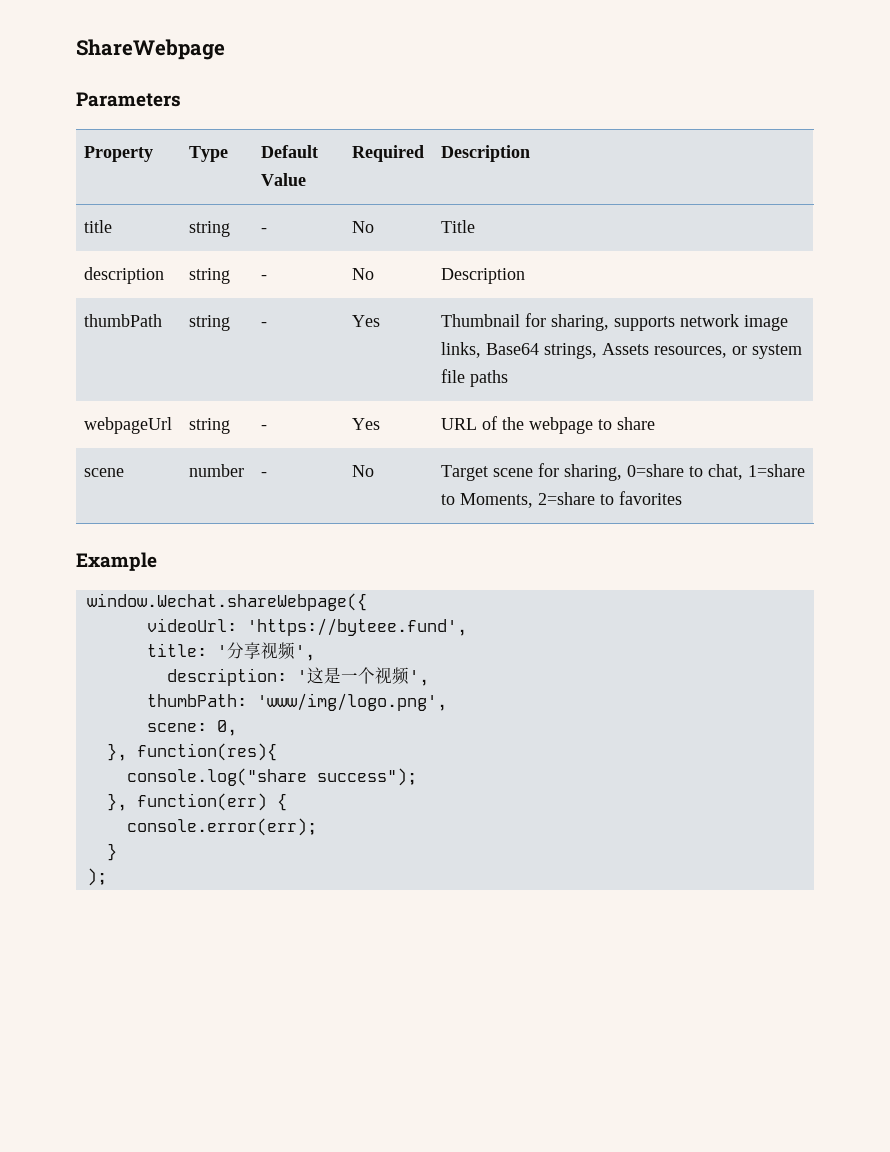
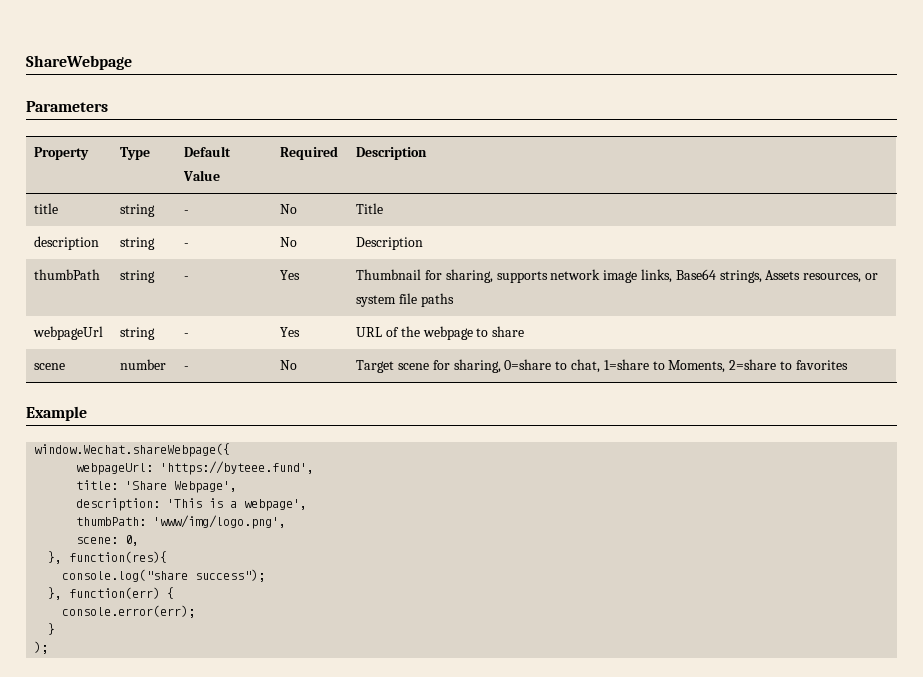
[146,618,237,632] videoUrl: -> [76,463,154,475] webpageUrl:
[216,642,315,661] [166,667,429,686] '分享视频', // description: '这是一个视频', -> [125,481,238,493] [76,498,308,511] 'Share Webpage', // description: 'This is a webpage',

